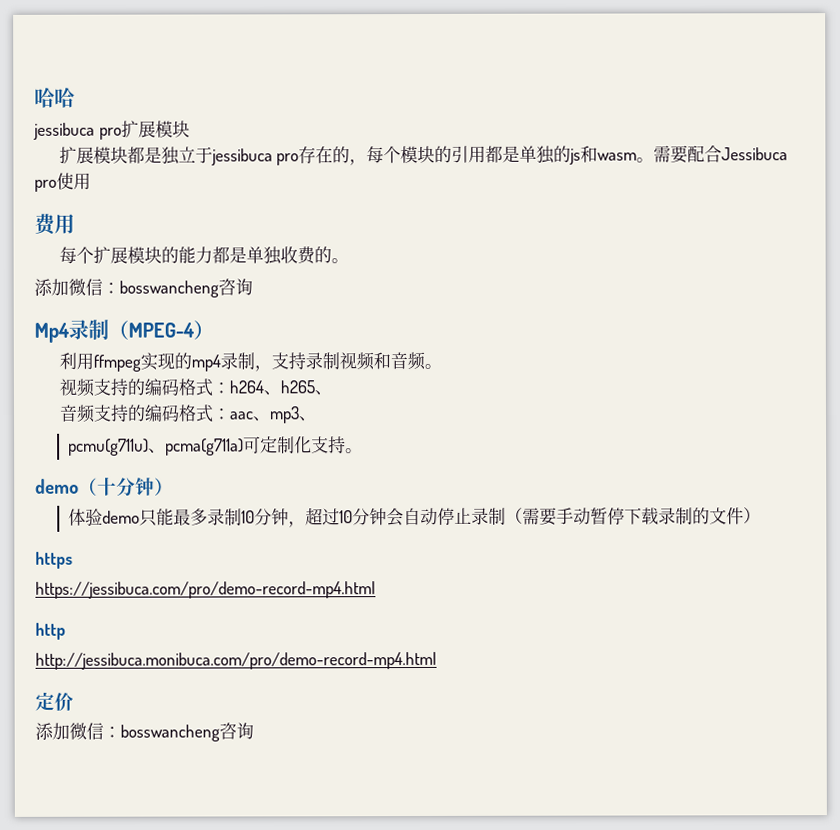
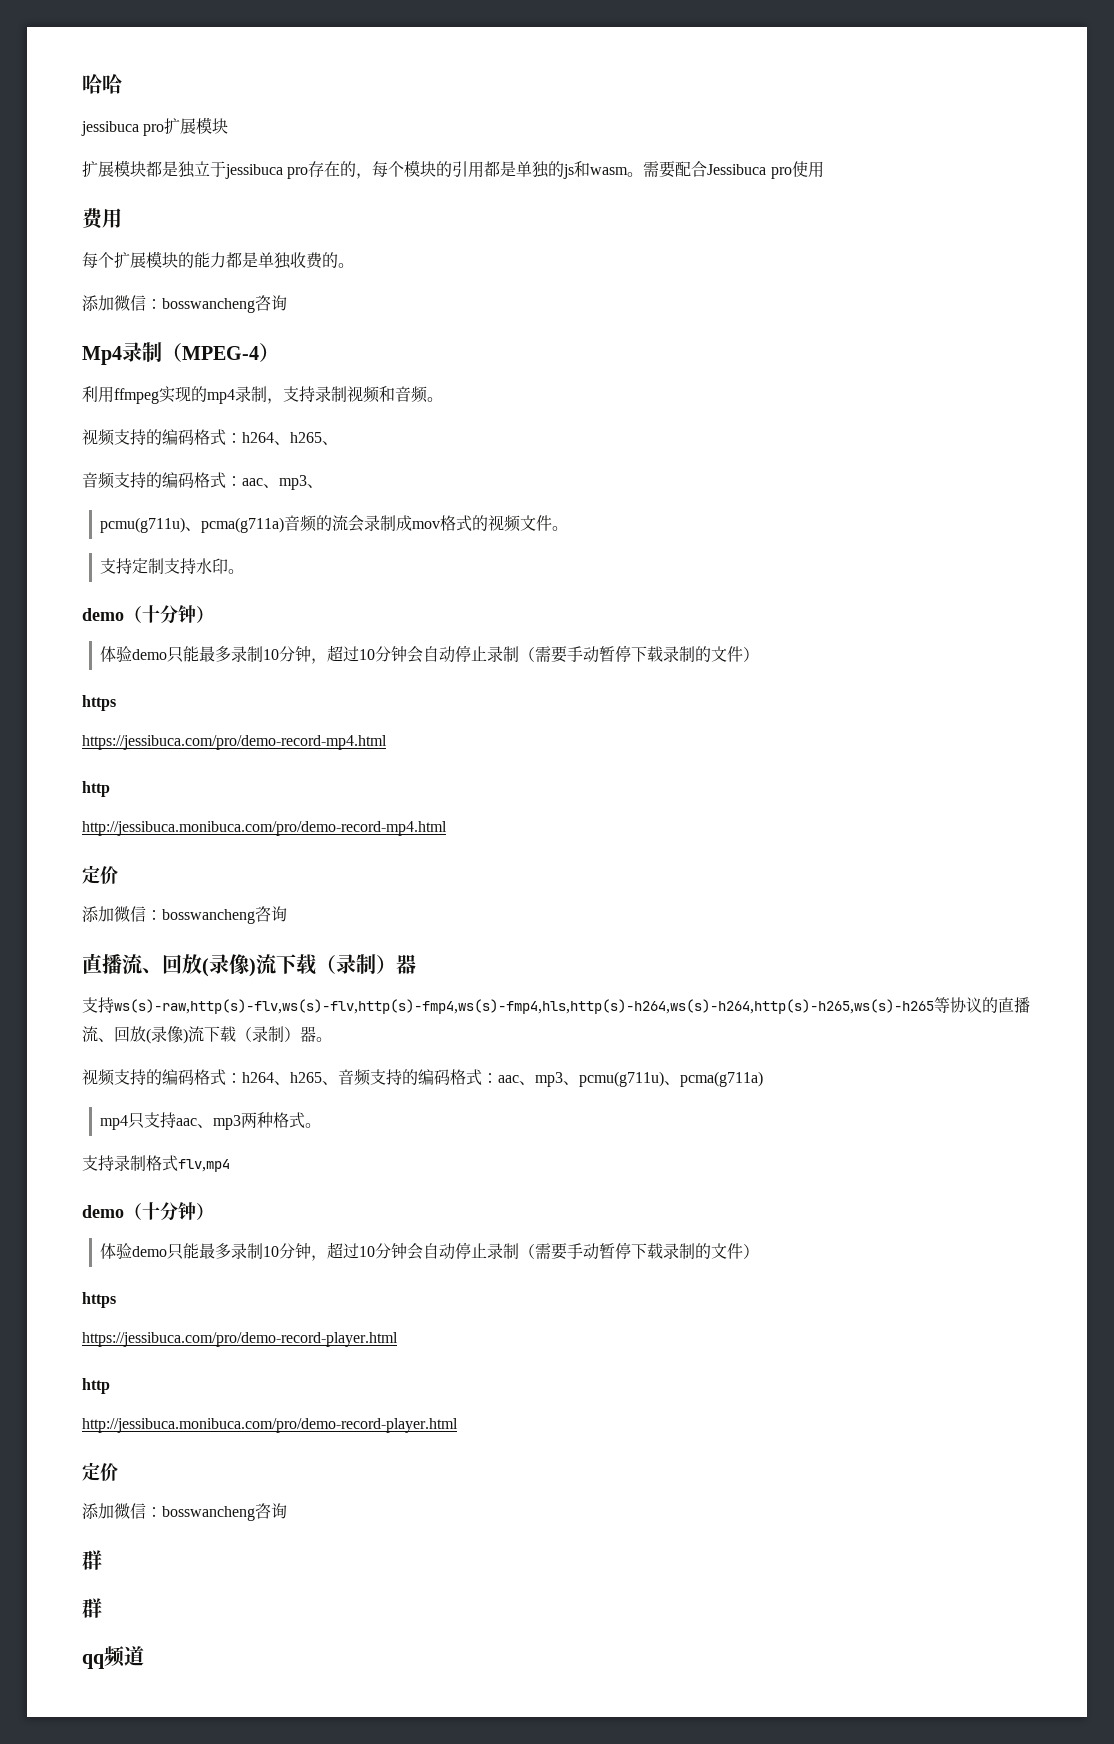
[243,436,347,454] 可定制化支持 -> [284,515,569,532] [100,558,229,574] 音频的流会录制成mov格式的视频文件。 // 支持定制支持水印
(254, 731) none -> [82,953,416,977] [82,997,1030,1014] [82,1026,332,1044] [82,1069,763,1087] [100,1112,322,1130] [82,1155,230,1172] [82,1202,214,1221] [100,1242,760,1261] [82,1292,116,1308] [82,1332,398,1347] [82,1378,110,1394] [82,1418,458,1433] [82,1462,118,1481] [82,1503,287,1521] [82,1550,102,1570] [82,1598,102,1618] [82,1646,144,1669] // 直播流、回放(录像)流下载（录制）器 // 支持ws(s)-raw,http(s)-flv,ws(s)-flv,http(s)-fmp4,ws(s)-fmp4,hls,http(s)-h264,ws(s)-h264,http(s)-h265,ws(s)-h265等协议的直播流、回放(录像)流下载（录制）器。 // 视频支持的编码格式：h264、h265、音频支持的编码格式：aac、mp3、pcmu(g711u)、pcma(g711a) // mp4只支持aac、mp3两种格式。 // 支持录制格式flv,mp4 // demo（十分钟） // 体验demo只能最多录制10分钟，超过10分钟会自动停止录制（需要手动暂停下载录制的文件） // https // https://jessibuca.com/pro/demo-record-player.html // http // http://jessibuca.monibuca.com/pro/demo-record-player.html // 定价 // 添加微信：bosswancheng咨询 // 群 // 群 // qq频道

